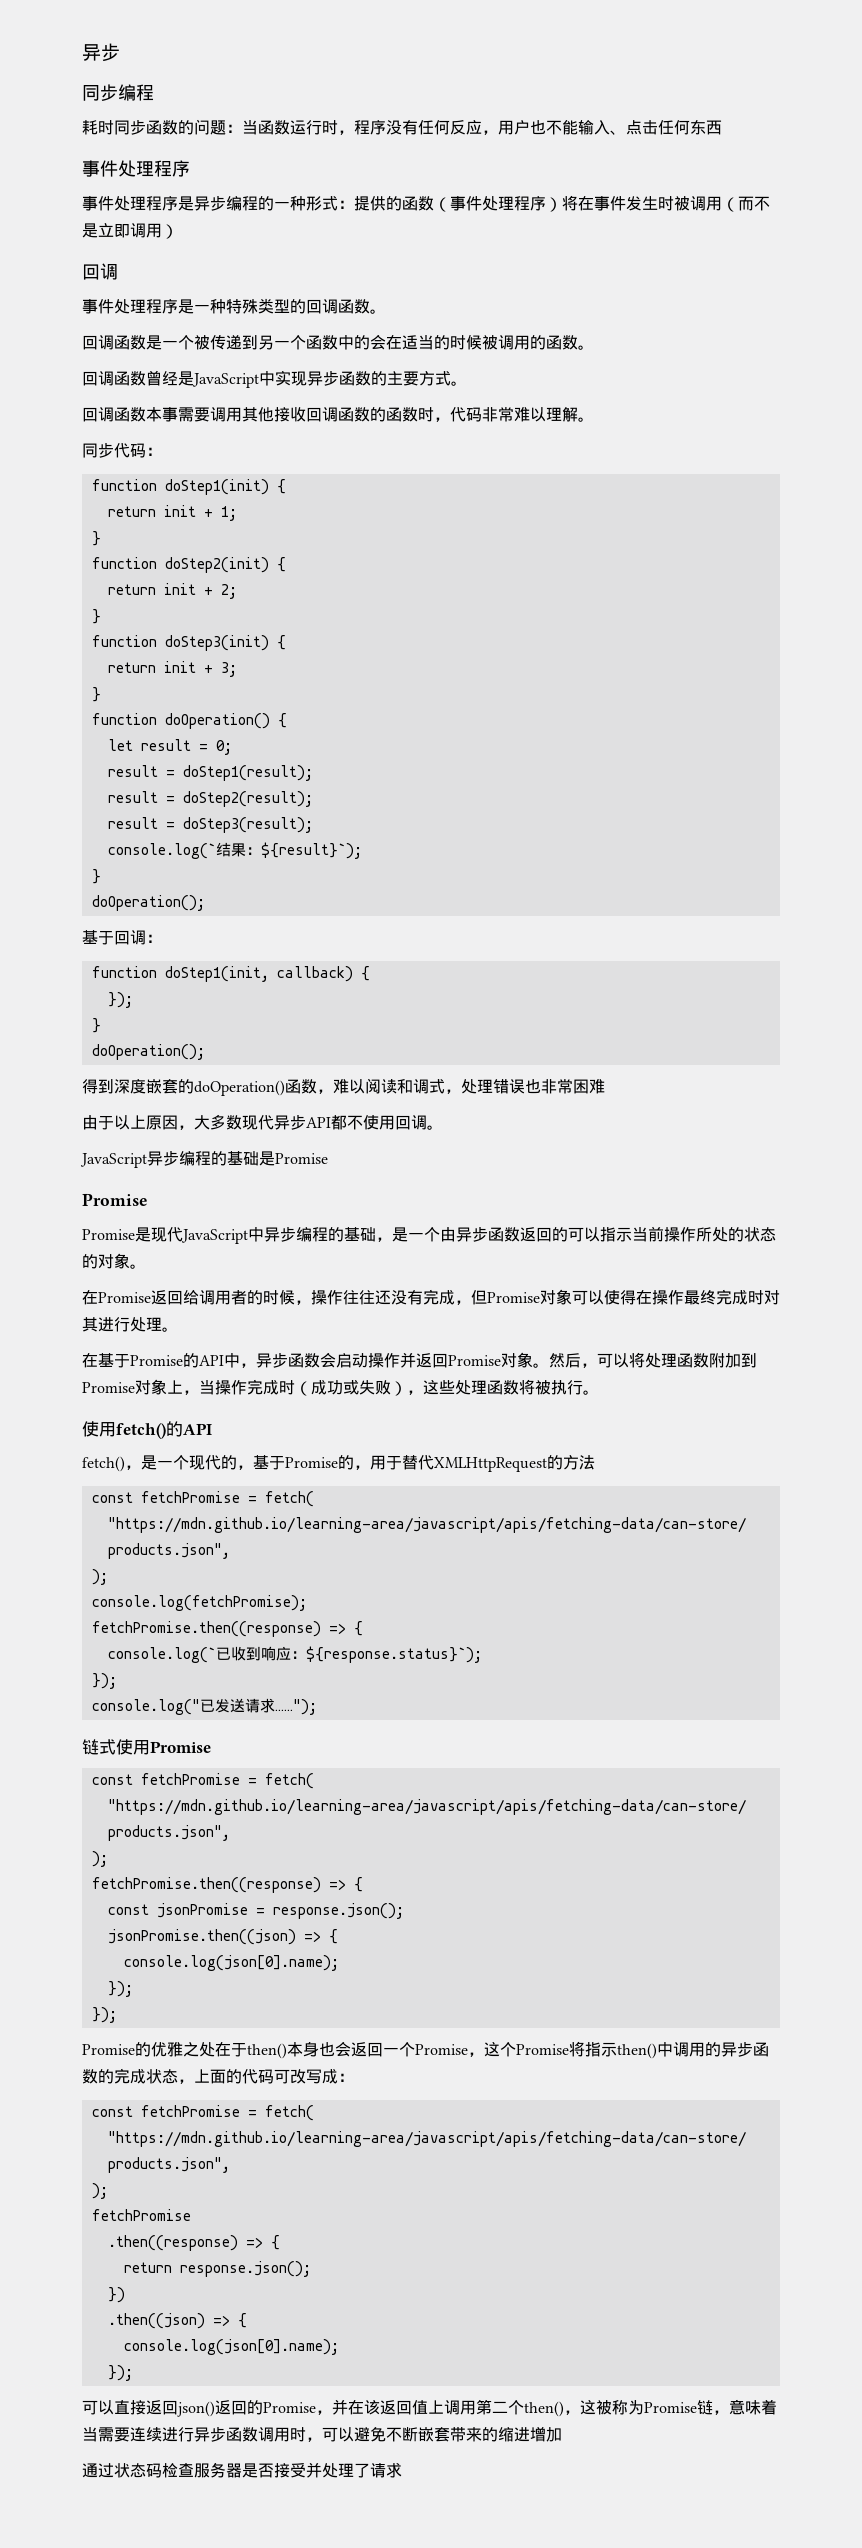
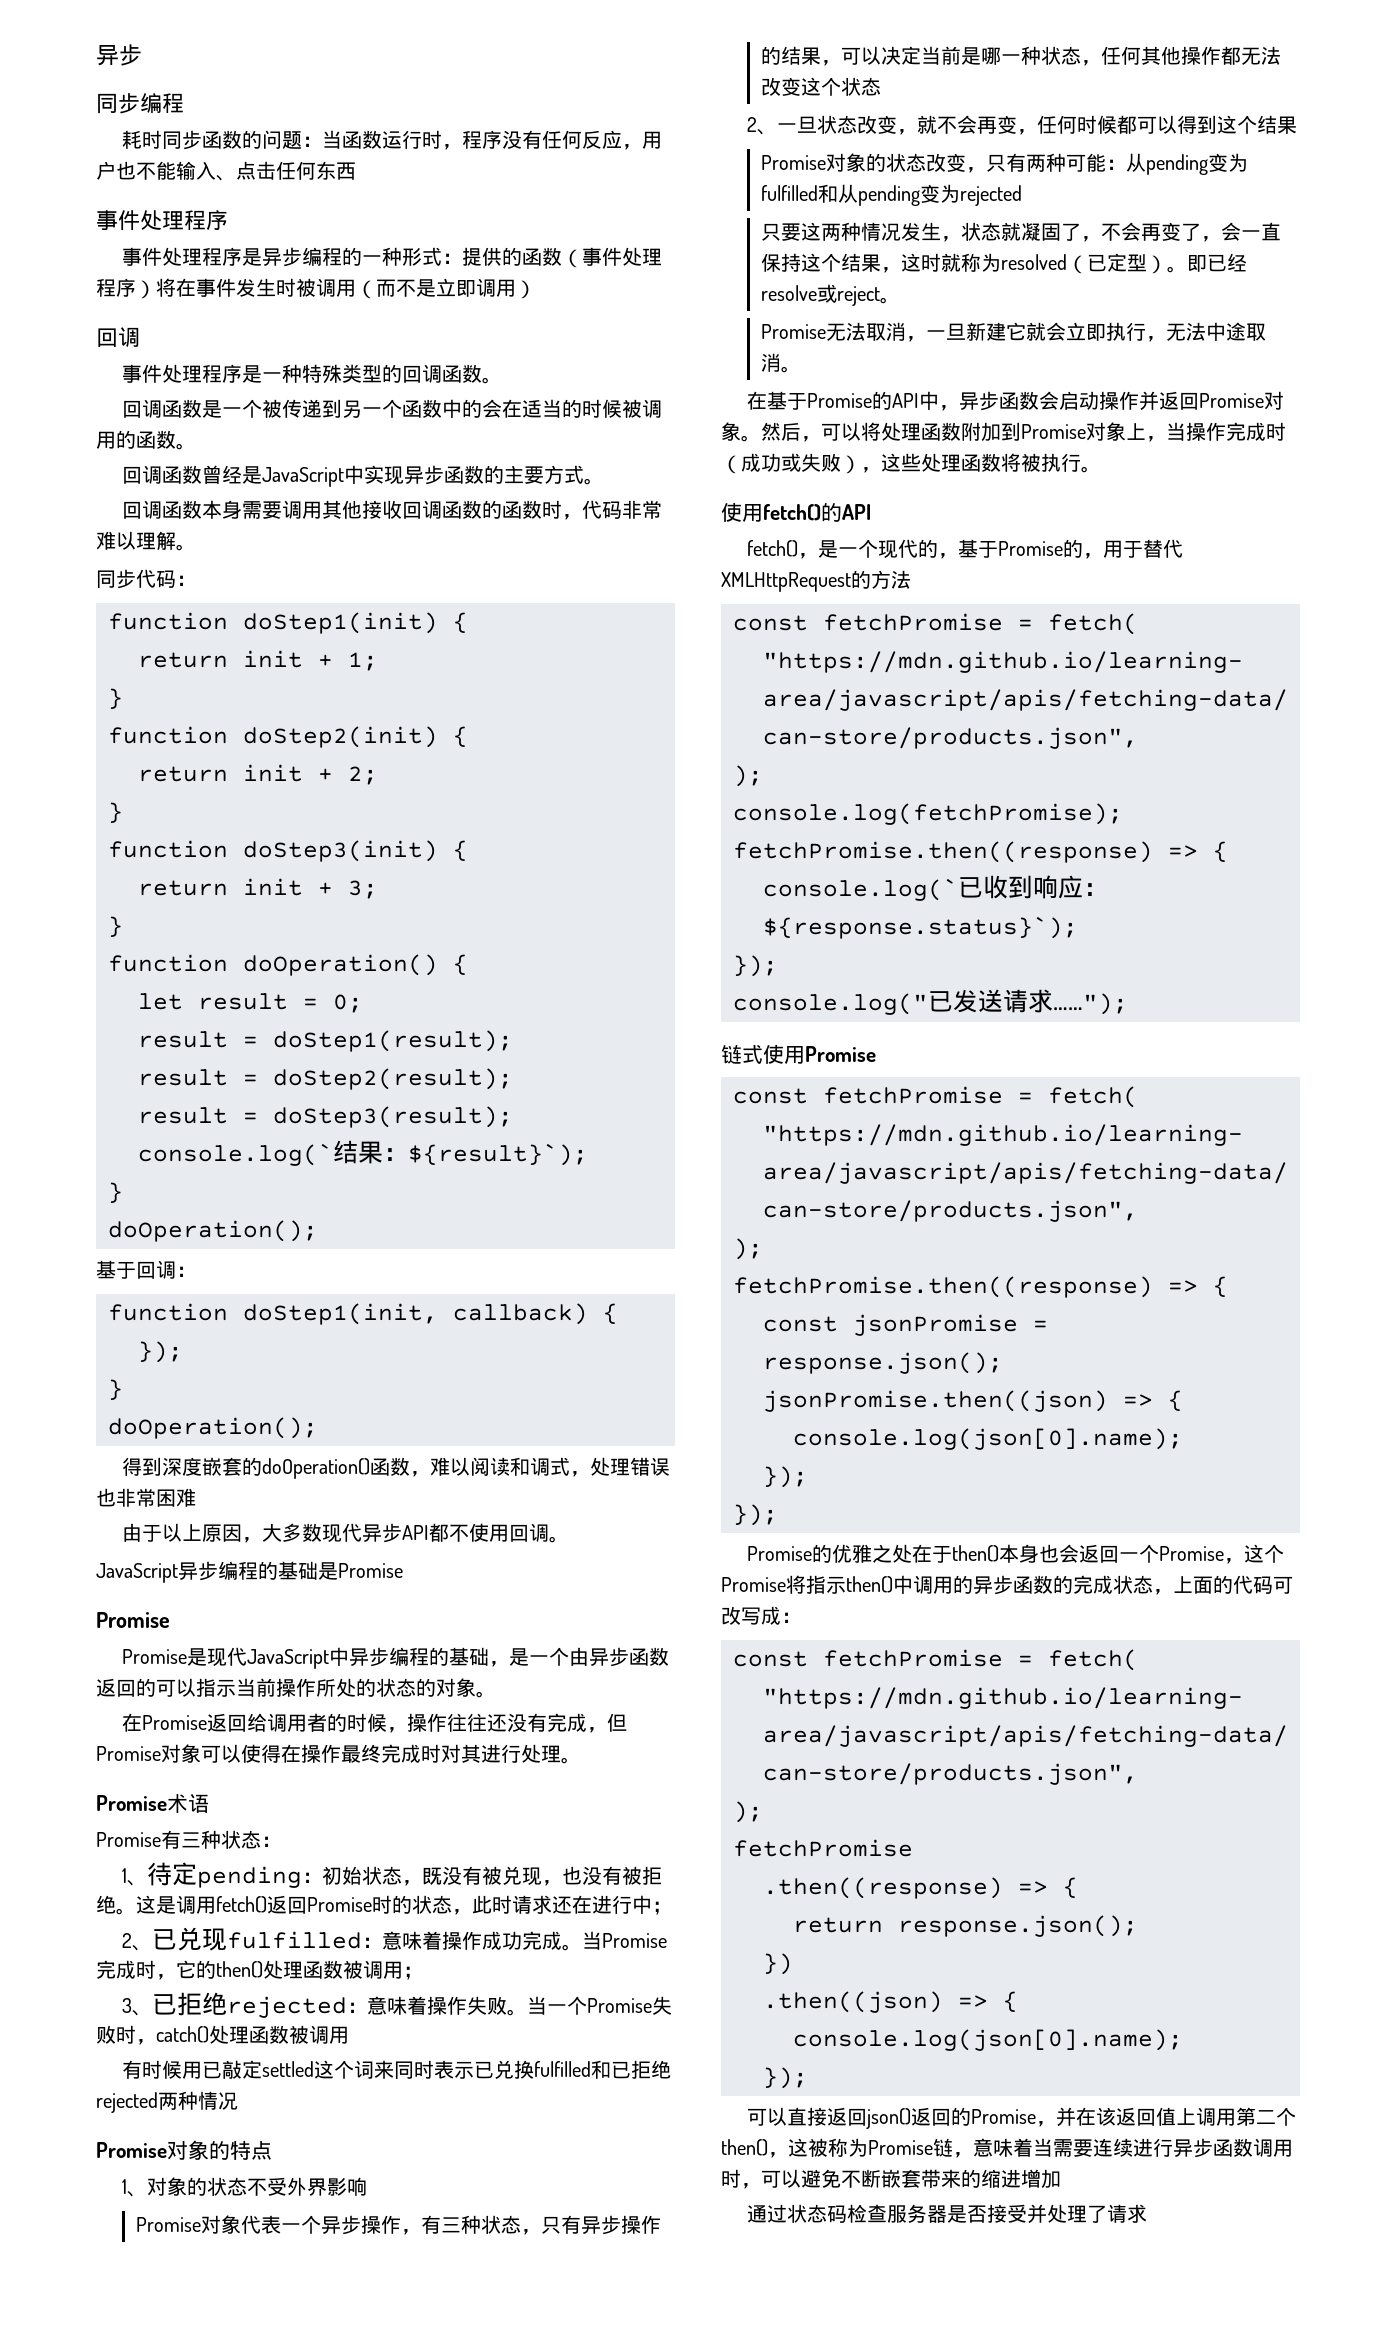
[162,407,178,422] 事 -> [222,500,243,519] 身
(178, 1329) none -> [96,1794,209,1813] [96,1830,281,1849] [122,1862,663,1888] [96,1895,672,1915] [122,1927,668,1951] [96,1960,423,1980] [122,1992,673,2018] [96,2025,349,2045] [122,2060,672,2079] [96,2091,238,2113] [96,2140,272,2160] [122,2177,368,2197] [135,2215,661,2235] [760,46,1281,66] [760,77,881,96] [747,115,1298,135] [760,153,1248,175] [760,184,1022,206] [760,222,1281,242] [760,253,1247,274] [760,284,900,306] [760,322,1266,342] [760,353,801,373] // Promise术语 // Promise有三种状态： // 1、待定pending：初始状态，既没有被兑现，也没有被拒绝。这是调用fetch()返回Promise时的状态，此时请求还在进行中； // 2、已兑现fulfilled：意味着操作成功完成。当Promise完成时，它的then()处理函数被调用； // 3、已拒绝rejected：意味着操作失败。当一个Promise失败时，catch()处理函数被调用 // 有时候用已敲定settled这个词来同时表示已兑换fulfilled和已拒绝rejected两种情况 // Promise对象的特点 // 1、对象的状态不受外界影响 // Promise对象代表一个异步操作，有三种状态，只有异步操作的结果，可以决定当前是哪一种状态，任何其他操作都无法改变这个状态 // 2、一旦状态改变，就不会再变，任何时候都可以得到这个结果 // Promise对象的状态改变，只有两种可能：从pending变为fulfilled和从pending变为rejected // 只要这两种情况发生，状态就凝固了，不会再变了，会一直保持这个结果，这时就称为resolved（已定型）。即已经resolve或reject。 // Promise无法取消，一旦新建它就会立即执行，无法中途取消。

